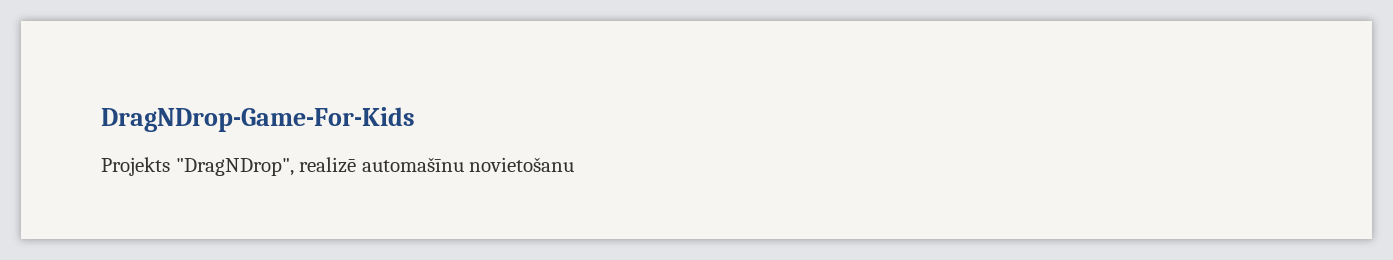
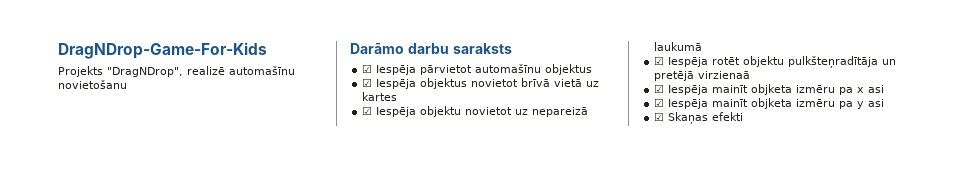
(575, 164) none -> [350,43,512,54] [362,64,593,75] [362,78,600,89] [362,92,398,101] [362,106,589,117] [654,42,703,51] [654,56,897,68] [654,71,751,81] [654,84,885,95] [654,98,885,109] [654,112,744,124] // Darāmo darbu saraksts // ☑ Iespēja pārvietot automašīnu objektus // ☑ Iespēja objektus novietot brīvā vietā uz kartes // ☑ Iespēja objektu novietot uz nepareizā laukumā // ☑ Iespēja rotēt objektu pulkšteņradītāja un pretējā virzienaā // ☑ Iespēja mainīt objketa izmēru pa x asi // ☑ Iespēja mainīt objketa izmēru pa y asi // ☑ Skaņas efekti

